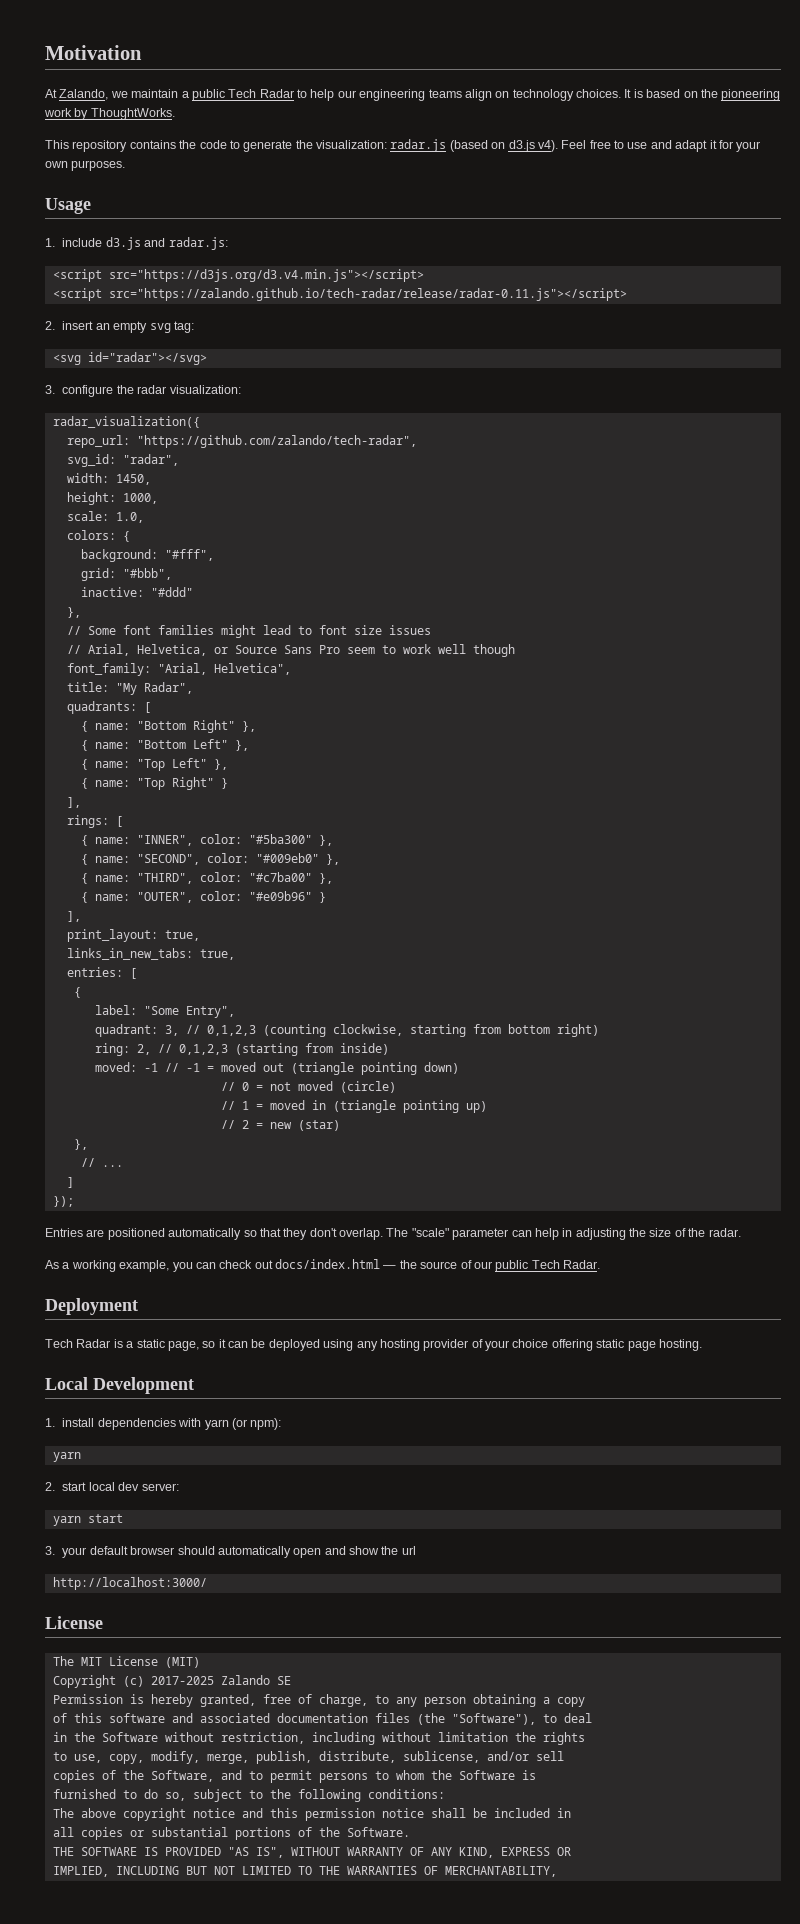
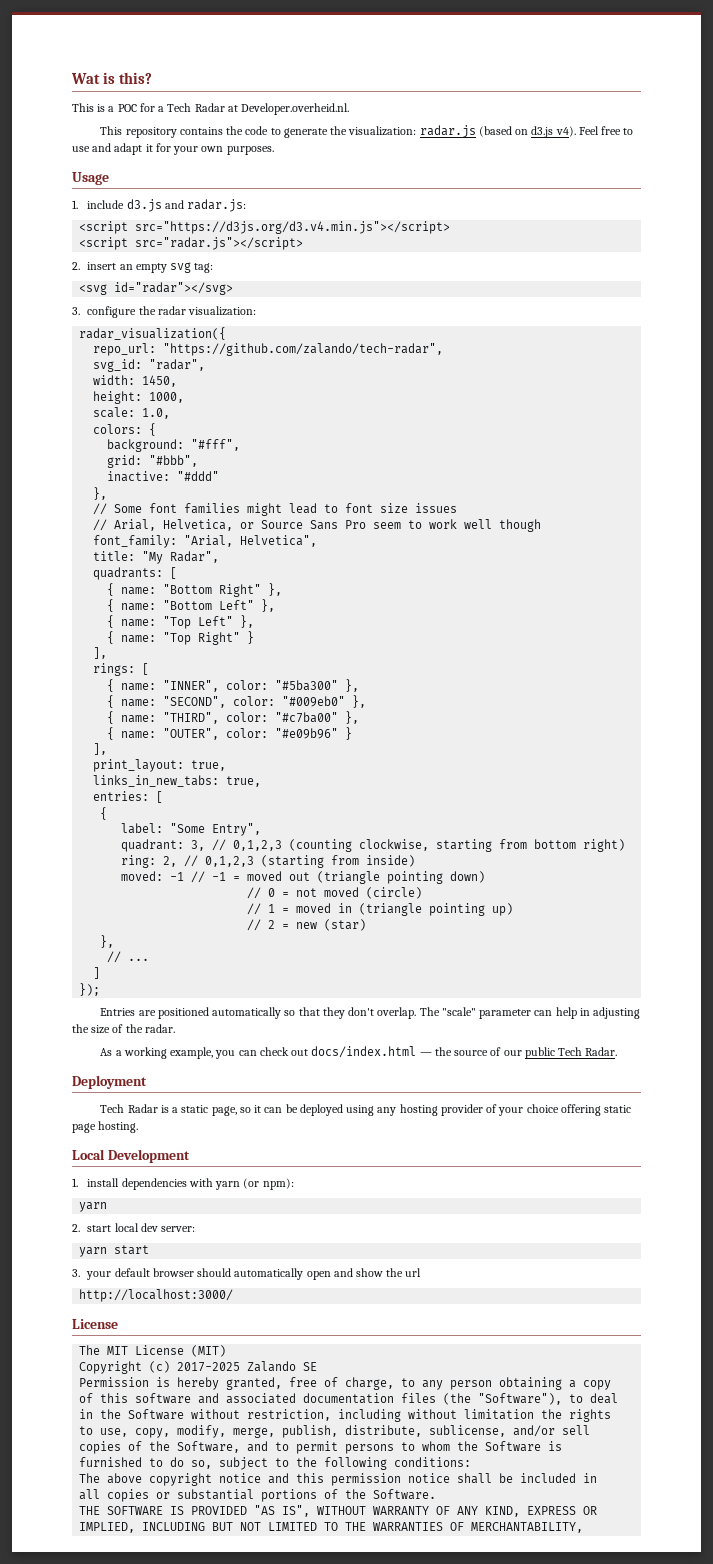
[45,45,142,60] [45,89,781,101] [44,108,175,120] Motivation // At Zalando, we maintain a public Tech Radar to help our engineering teams align on technology choices. It is based on the pioneering work by ThoughtWorks. -> [71,72,153,84] [72,103,350,115] Wat is this? // This is a POC for a Tech Radar at Developer.overheid.nl.
[108,288,627,301] src="https://zalando.github.io/tech-radar/release/radar-0.11.js"></script> -> [135,237,304,250] src="radar.js"></script>

